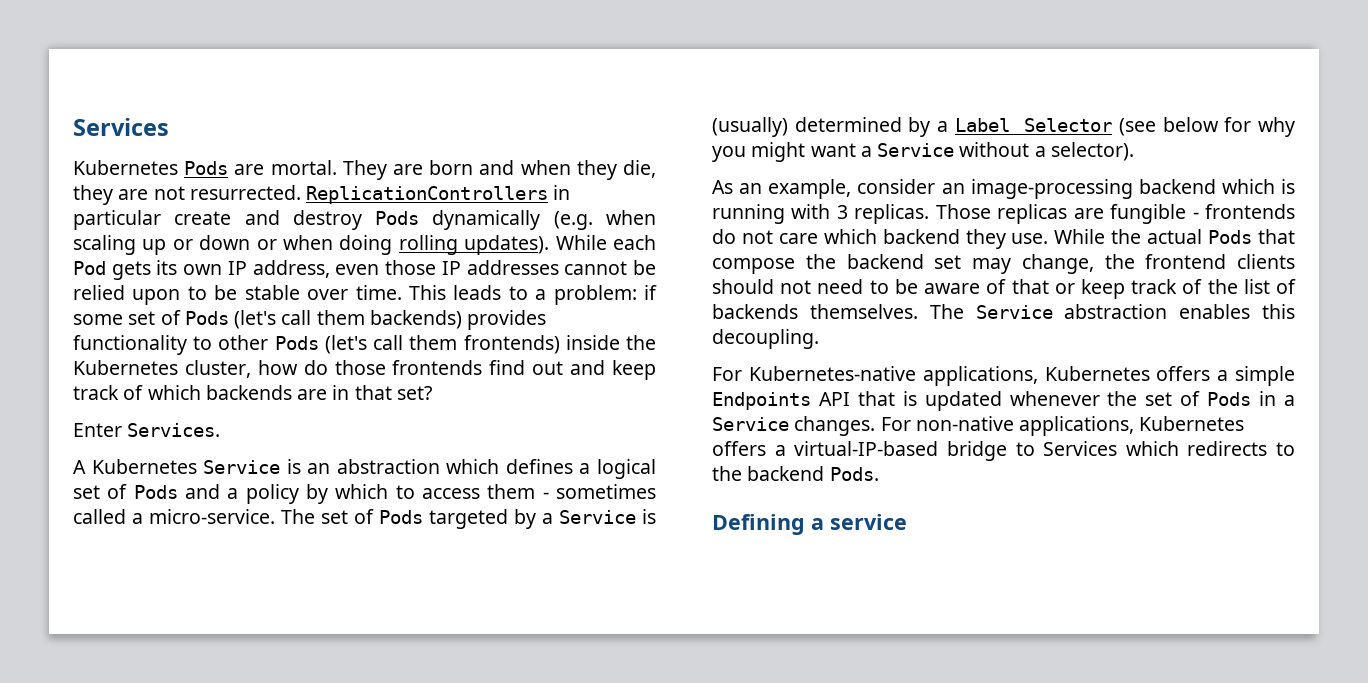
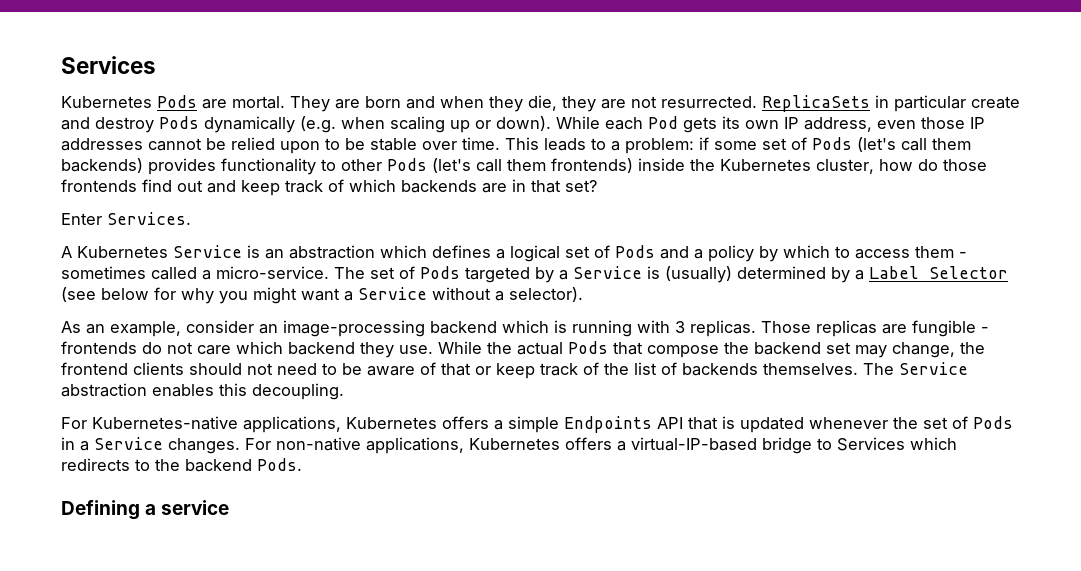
[306,186,549,204] ReplicationControllers -> [762,95,870,112] ReplicaSets
[199,235,550,255] down or when doing rolling updates). -> [496,116,551,131] down).

